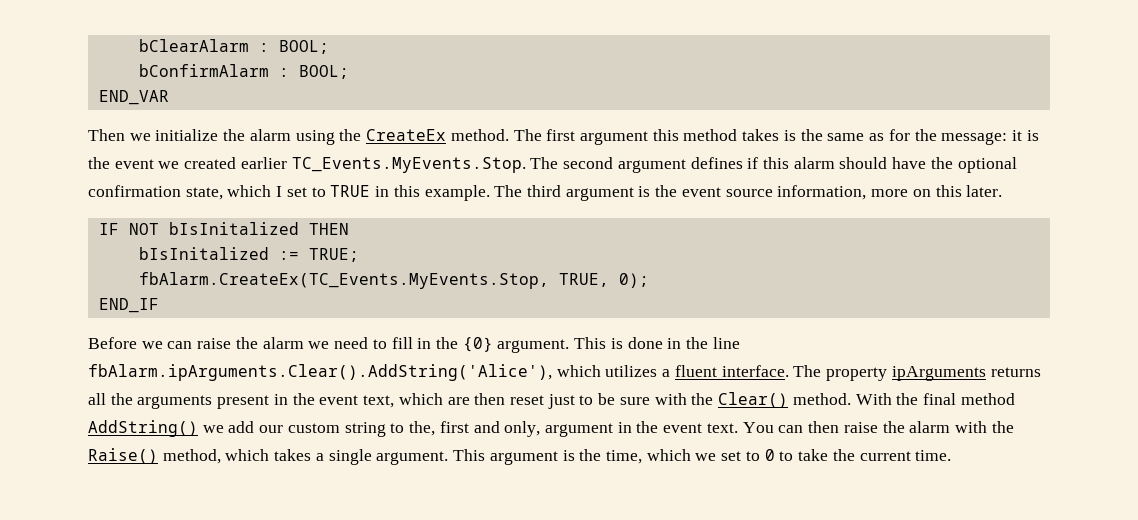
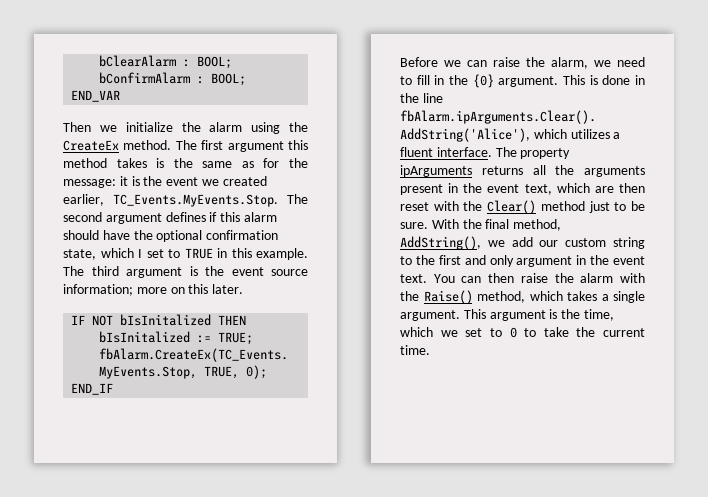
[240,157,287,169] earlier -> [63,194,104,206] earlier,
[777,185,867,200] information, -> [63,284,133,296] information;
[262,337,304,349] alarm -> [551,57,588,69] alarm,
[547,392,851,409] just to be sure with the Clear() method. -> [433,200,645,214] [400,222,428,229] with the Clear() method just to be sure.
[960,393,1015,405] [88,420,198,437] method AddString() -> [513,219,562,231] [400,236,481,250] method, AddString(),
[409,421,436,436] the, -> [415,255,435,265] the
[504,421,541,437] only, -> [489,255,514,267] only

